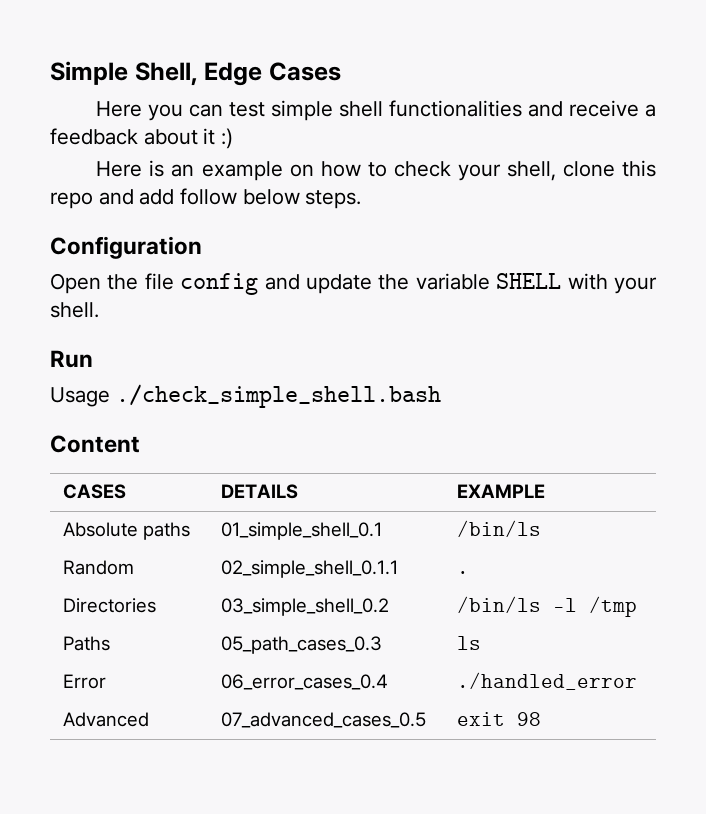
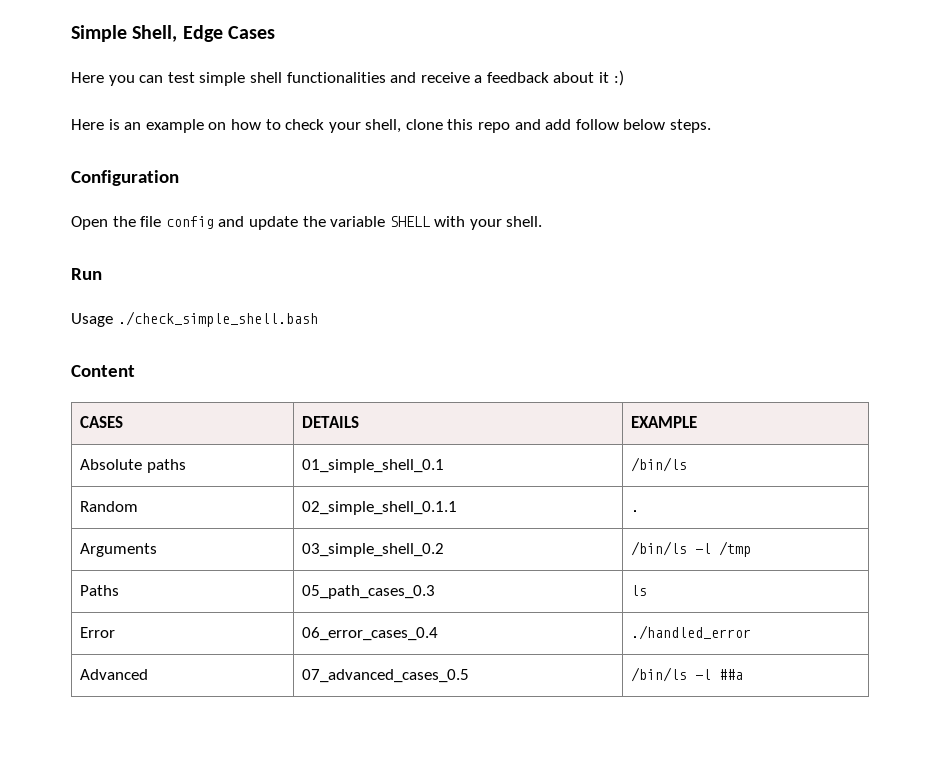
[63,598,157,613] Directories -> [80,543,158,557] Arguments
[457,712,542,726] exit 98 -> [631,667,744,682] /bin/ls -l ##a

